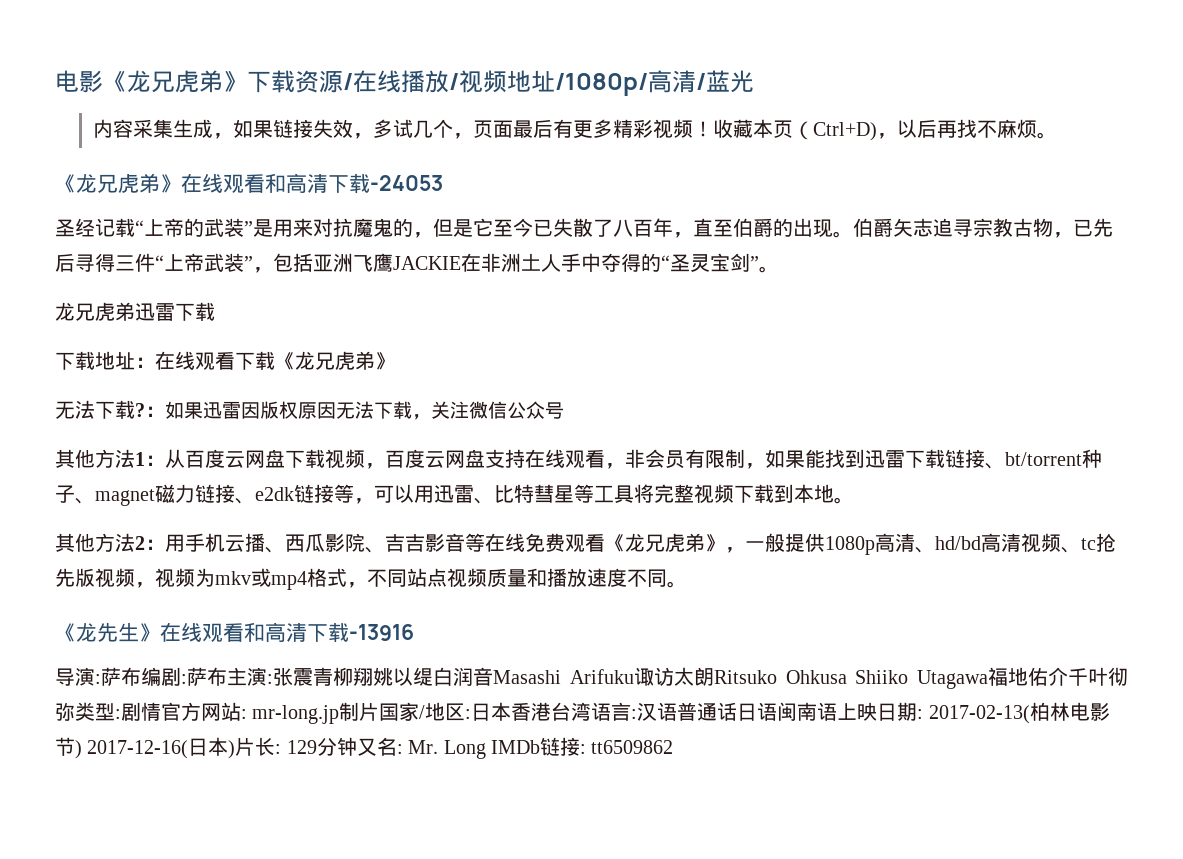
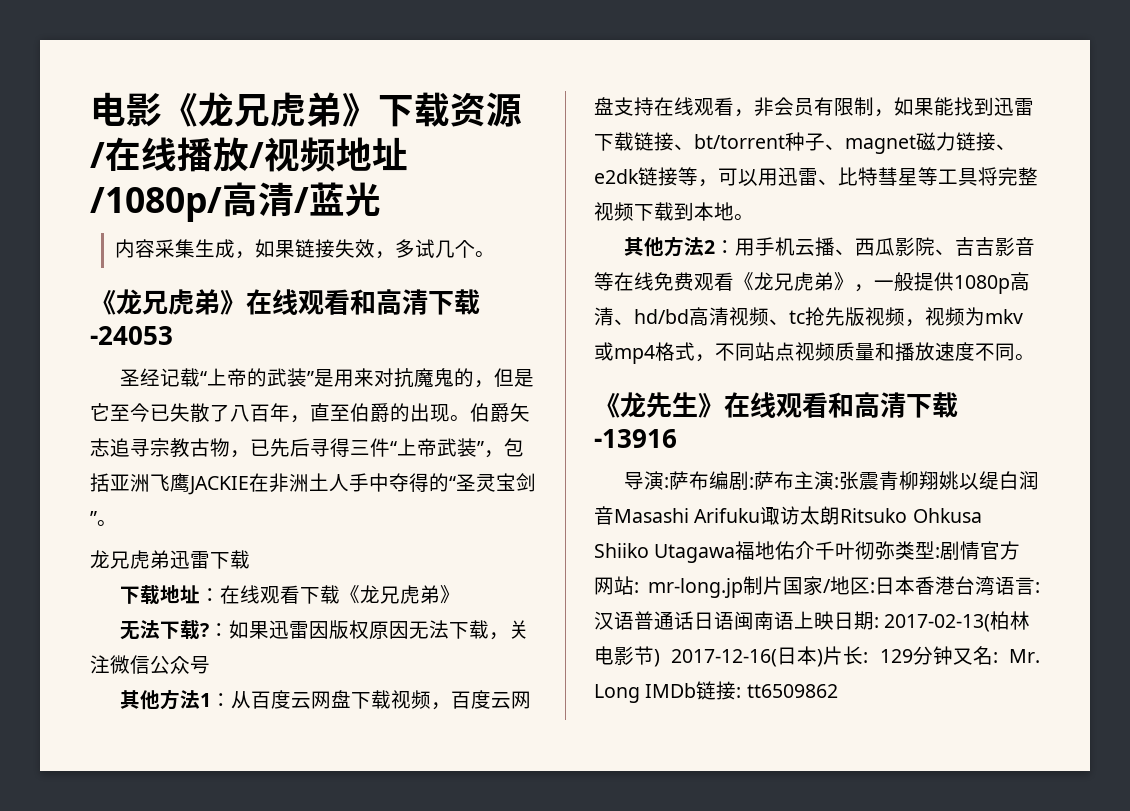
[453,119,1038,141] ，页面最后有更多精彩视频！收藏本页（Ctrl+D)，以后再找不麻烦 -> (475, 249) none

